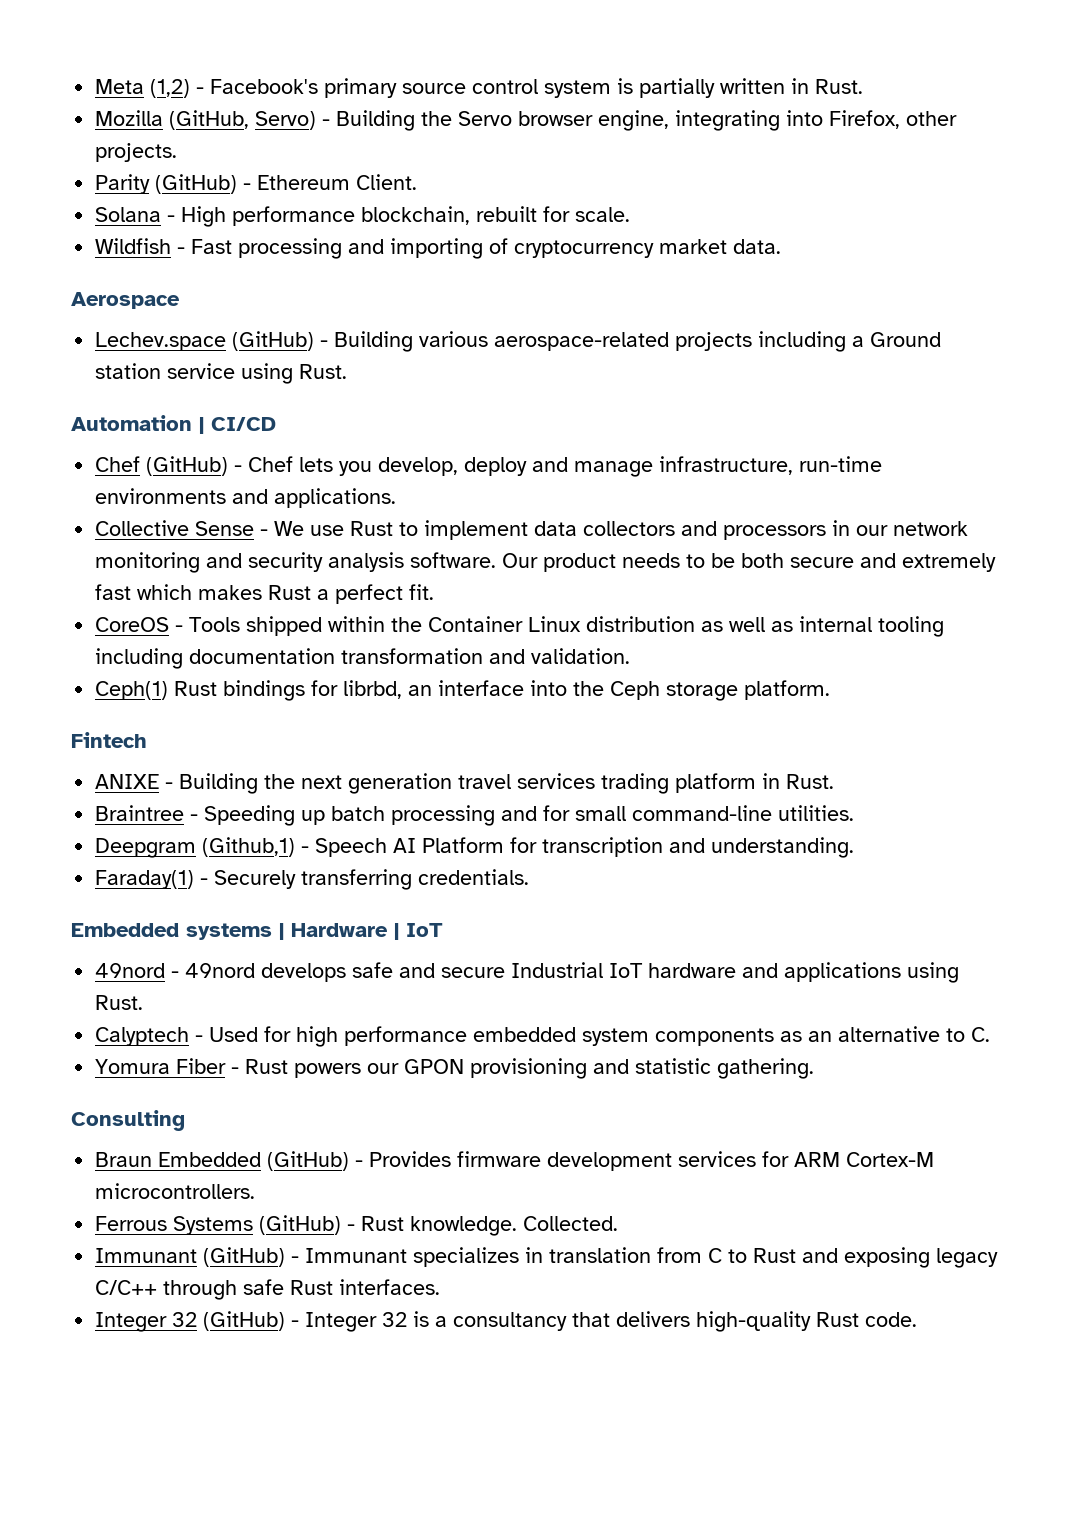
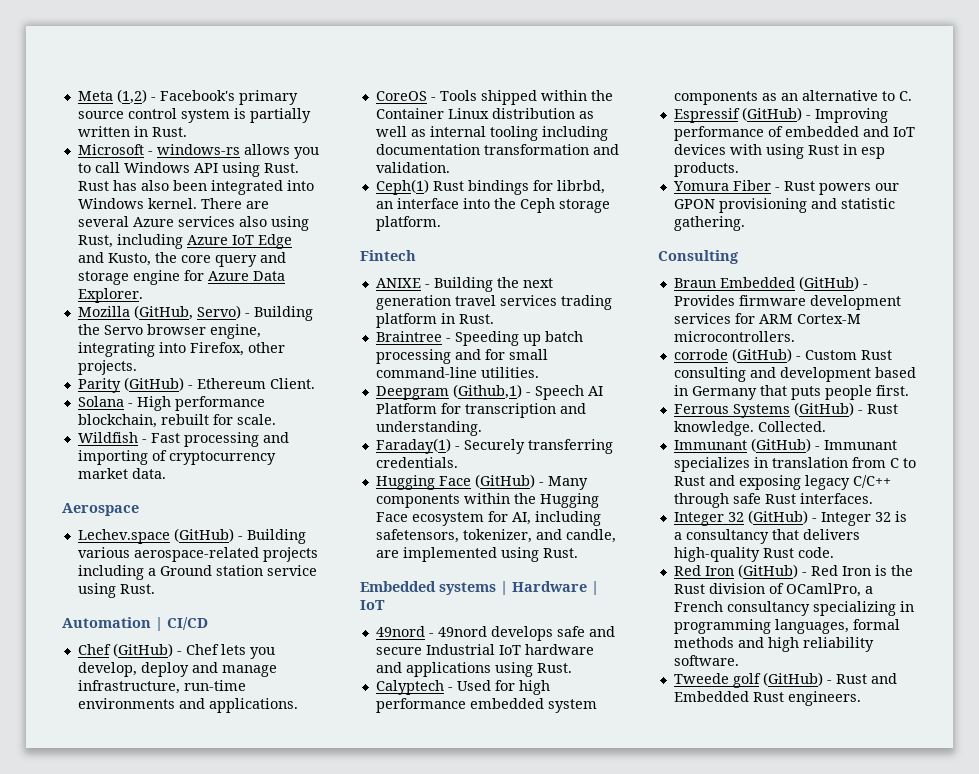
(864, 86) none -> [77,144,319,159] [77,162,299,177] [77,180,314,195] [77,198,269,209] [77,216,309,231] [77,234,292,249] [77,252,286,267] [77,270,285,285] [77,288,143,303] // Microsoft - windows-rs allows you to call Windows API using Rust. Rust has also been integrated into Windows kernel. There are several Azure services also using Rust, including Azure IoT Edge and Kusto, the core query and storage engine for Azure Data Explorer.
[95,520,969,540] [95,552,997,573] [95,584,435,604] // Collective Sense - We use Rust to implement data collectors and processors in our network monitoring and security analysis software. Our product needs to be both secure and extremely fast which makes Rust a perfect fit. -> (298, 705) none
(530, 877) none -> [375,474,588,490] [375,493,599,508] [375,511,601,526] [375,529,616,543] [375,547,578,562] // Hugging Face (GitHub) - Many components within the Hugging Face ecosystem for AI, including safetensors, tokenizer, and candle, are implemented using Rust.
(991, 1034) none -> [673,107,888,123] [673,126,915,141] [673,144,885,159] [673,162,739,177] // Espressif (GitHub) - Improving performance of embedded and IoT devices with using Rust in esp products.
(256, 1191) none -> [673,348,892,362] [673,367,916,382] [673,385,909,400] // corrode (GitHub) - Custom Rust consulting and development based in Germany that puts people first.
(918, 1319) none -> [673,564,913,578] [673,583,873,597] [673,601,914,616] [673,619,900,634] [673,637,874,652] [673,655,739,666] [673,672,897,688] [673,691,861,706] // Red Iron (GitHub) - Red Iron is the Rust division of OCamlPro, a French consultancy specializing in programming languages, formal methods and high reliability software. // Tweede golf (GitHub) - Rust and Embedded Rust engineers.

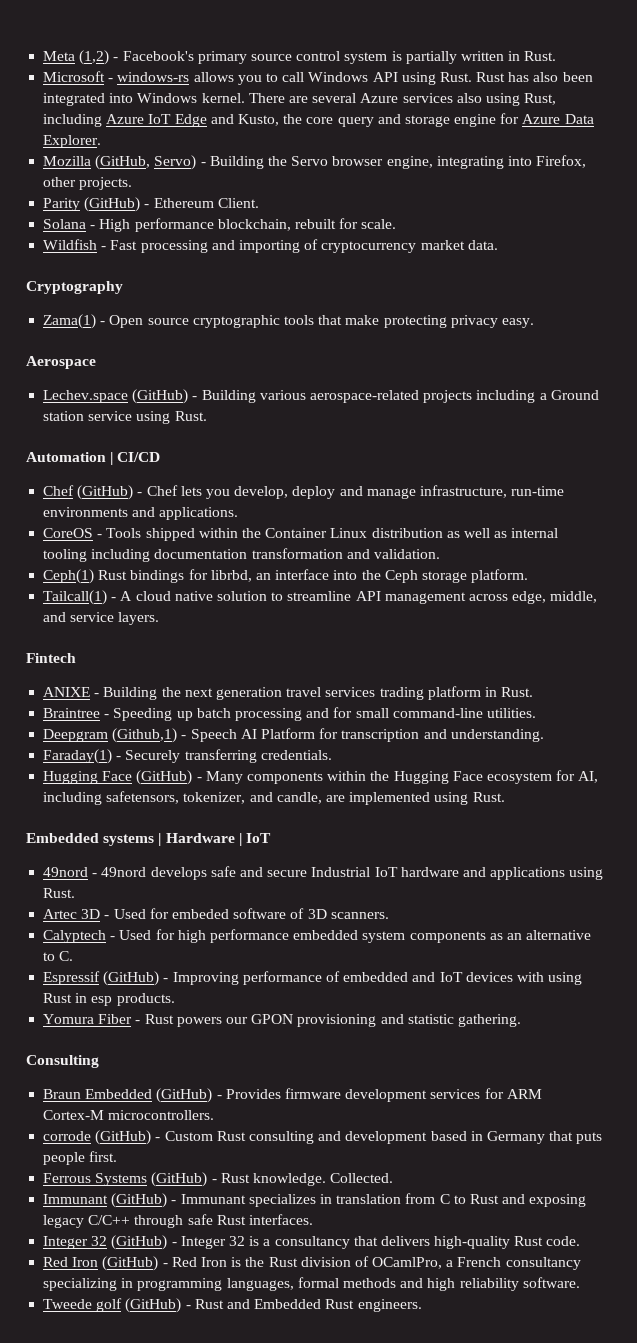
(166, 473) none -> [26,281,123,294] [43,314,534,329] // Cryptography // Zama(1) - Open source cryptographic tools that make protecting privacy easy.
(441, 223) none -> [43,590,598,605] [43,612,160,625] // Tailcall(1) - A cloud native solution to streamline API management across edge, middle, and service layers.
(572, 668) none -> [43,908,389,919] // Artec 3D - Used for embeded software of 3D scanners.

